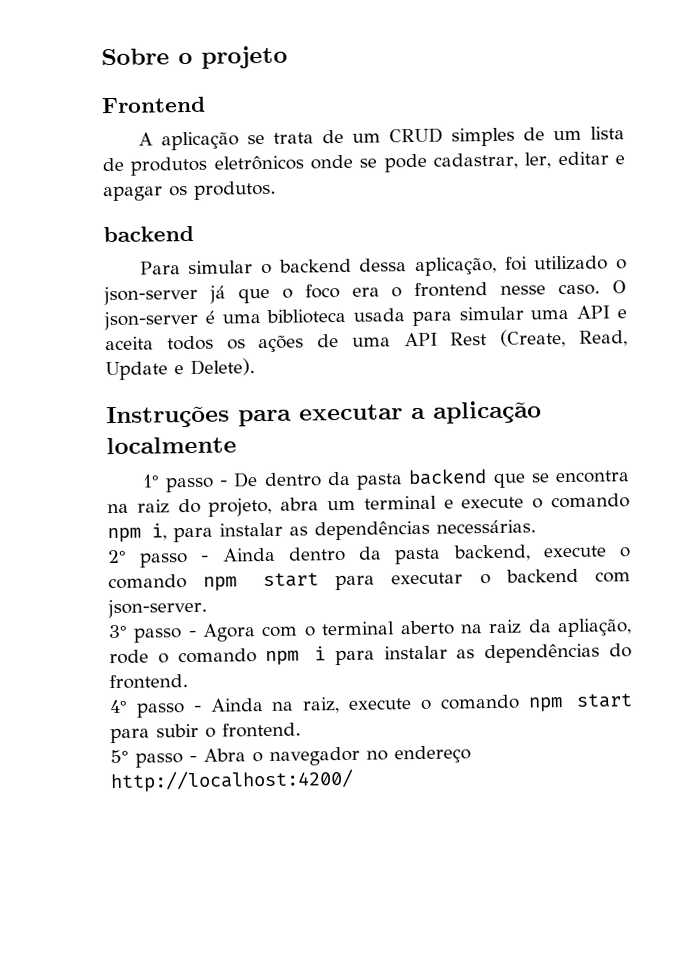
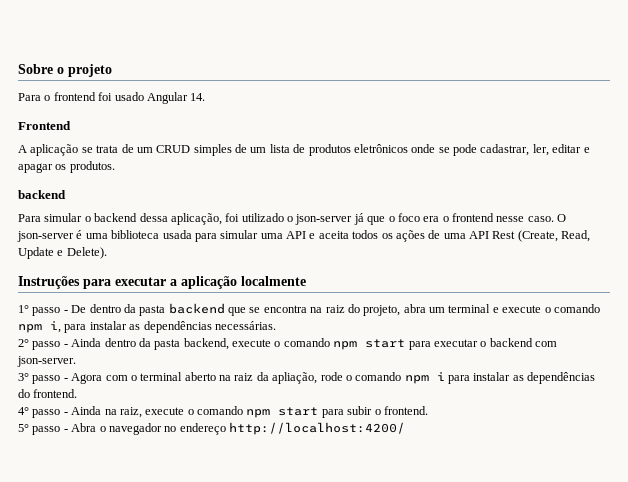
(288, 57) none -> [18,92,206,104] // Para o frontend foi usado Angular 14.

